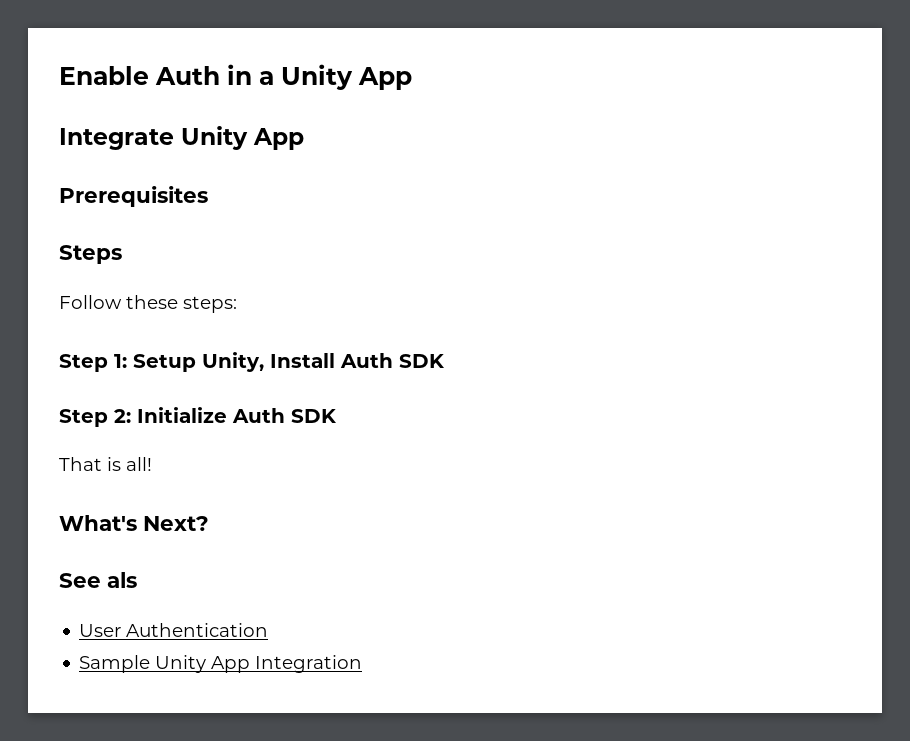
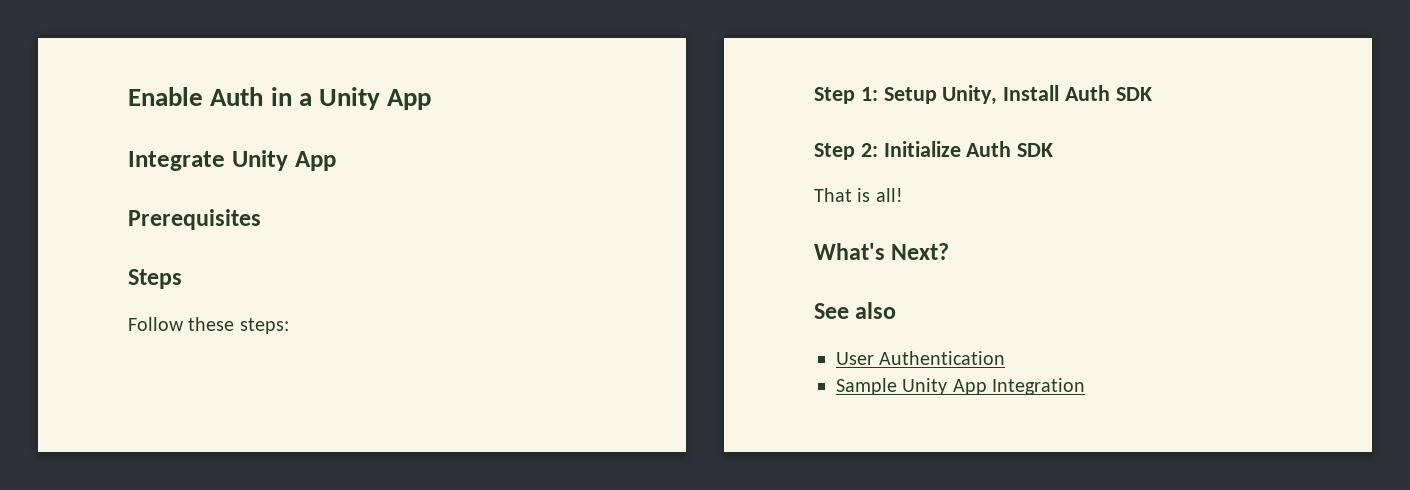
[107,572,137,588] als -> [855,302,897,319] also

